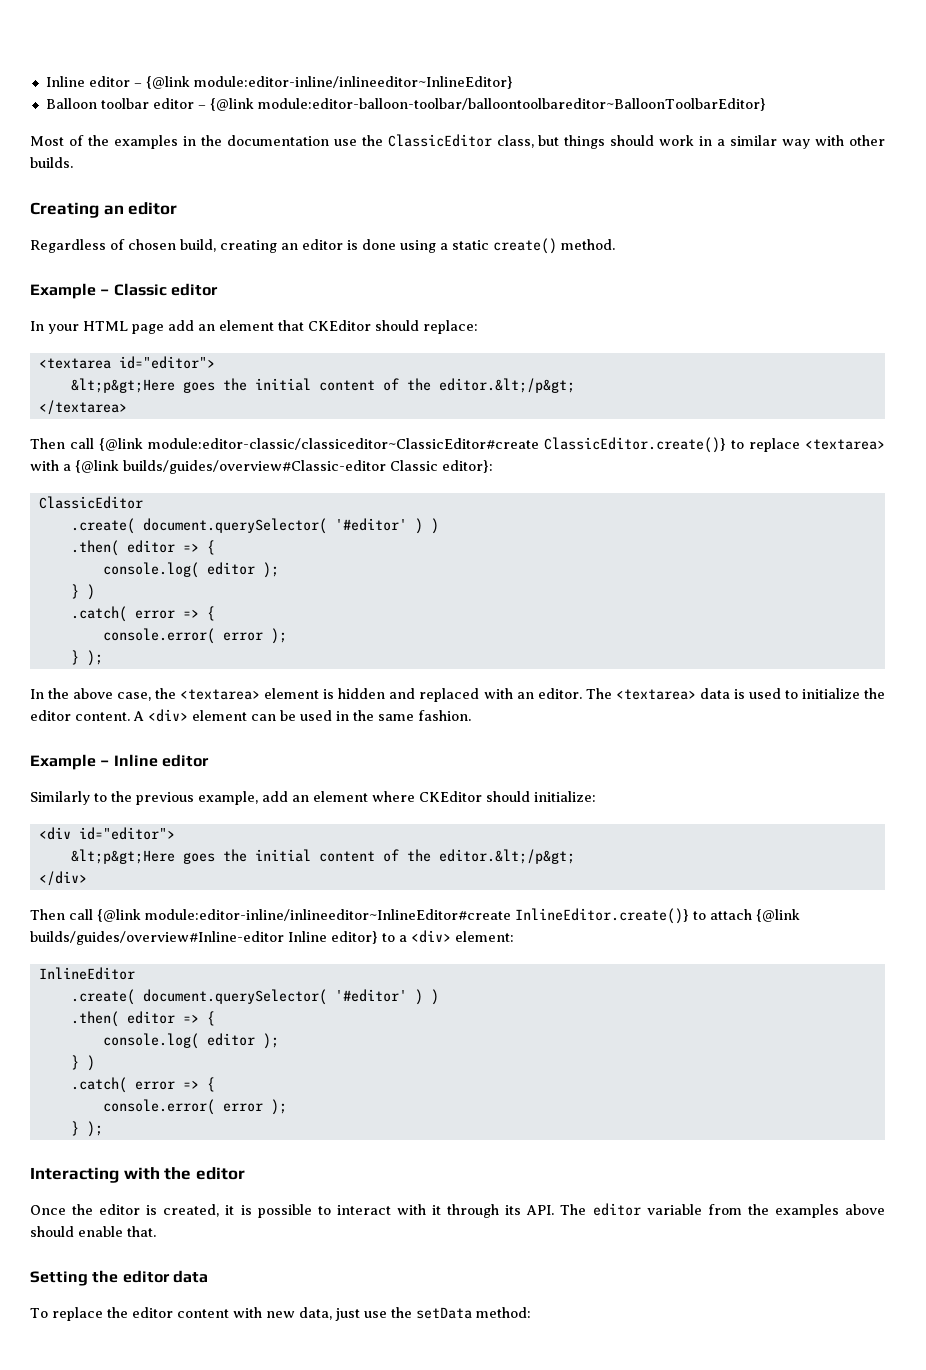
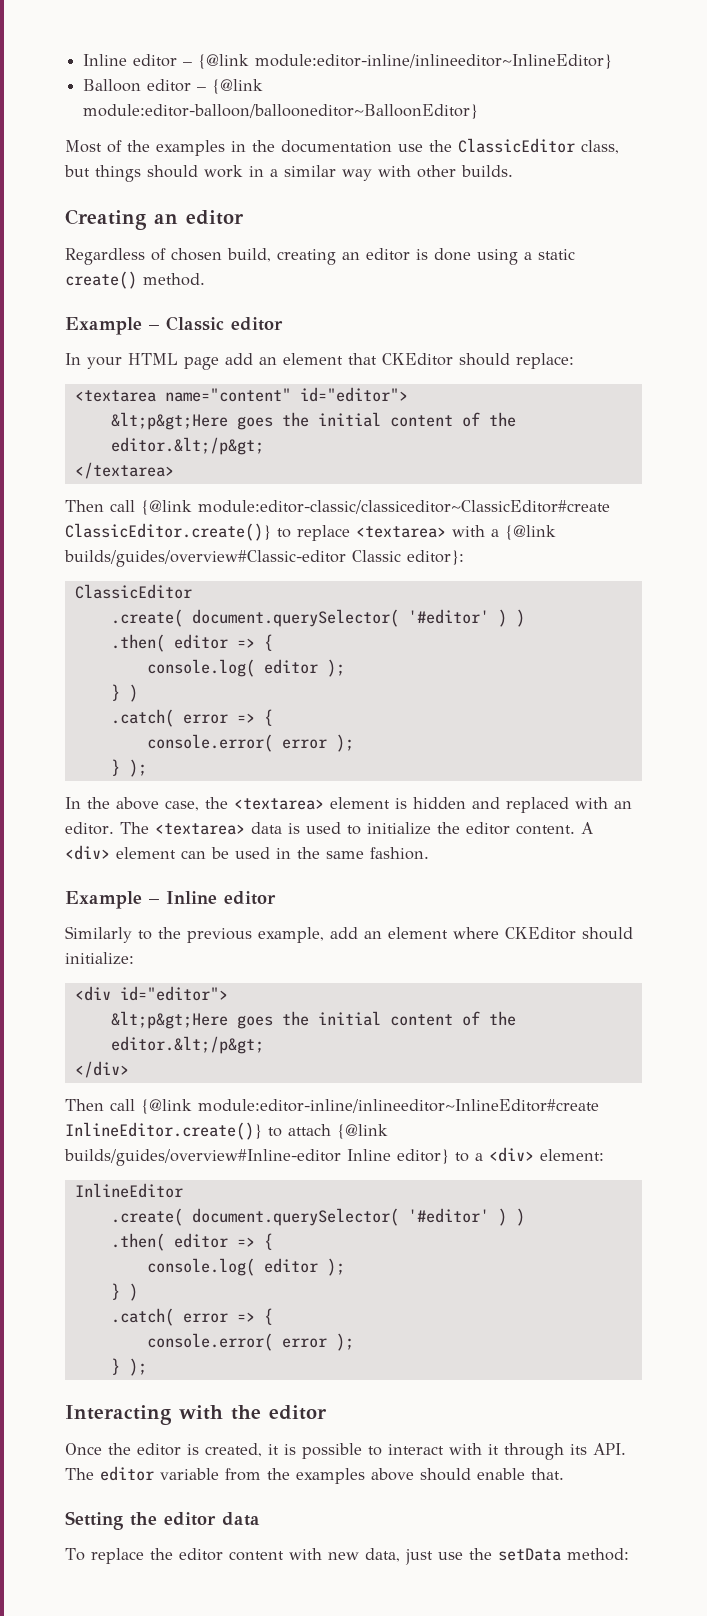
[100,98,766,111] toolbar editor – {@link module:editor-balloon-toolbar/balloontoolbareditor~BalloonToolbarEditor} -> [147,79,264,94] [83,104,479,119] editor – {@link module:editor-balloon/ballooneditor~BalloonEditor}
(111, 363) none -> [164,388,291,402] name="content"

